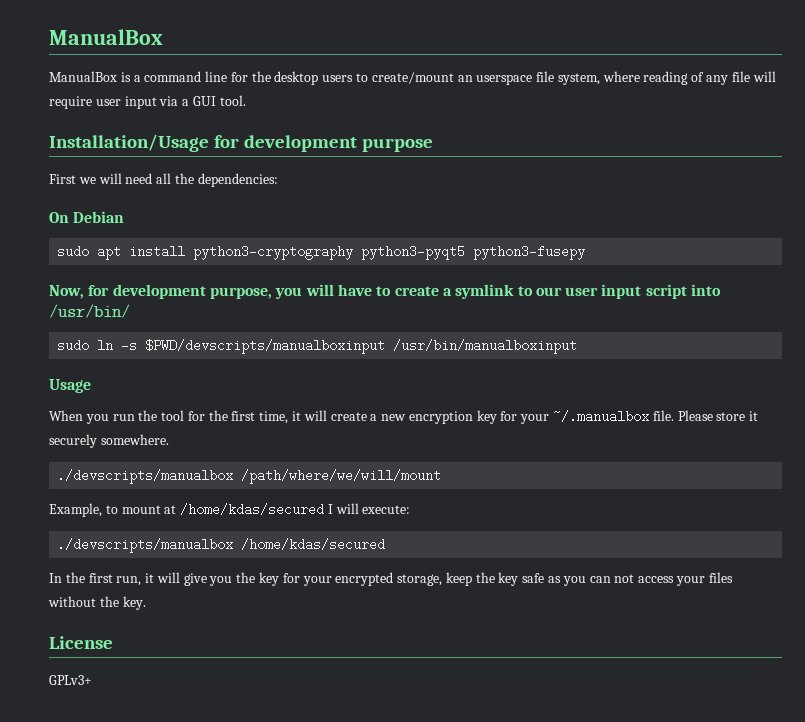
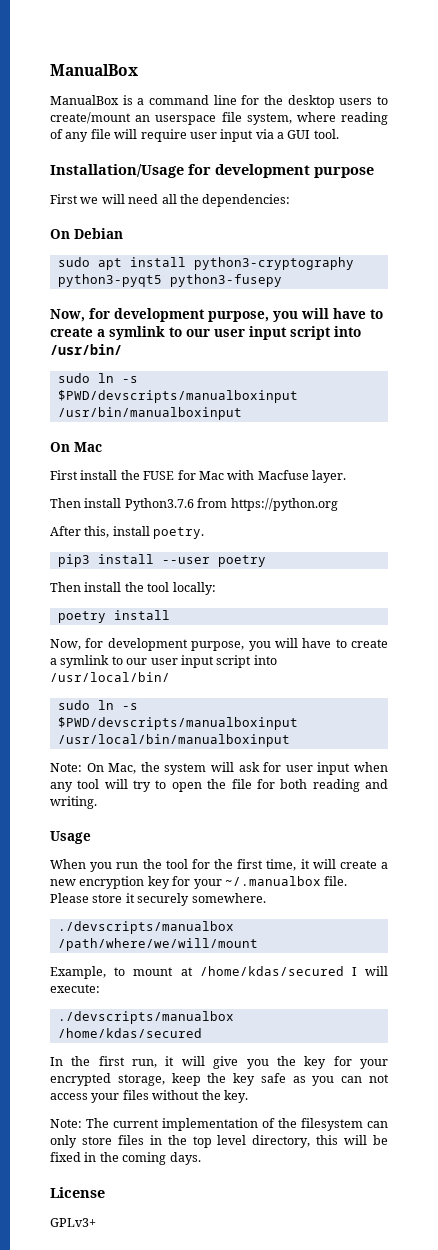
(578, 346) none -> [50,442,102,452] [50,470,346,483] [50,498,338,511] [50,526,205,539] [57,554,266,567] [50,582,216,595] [57,610,170,623] [50,638,388,651] [50,655,277,668] [50,672,170,682] [57,700,138,710] [57,717,298,730] [57,734,290,747] [50,762,388,775] [50,779,389,792] [50,796,97,809] // On Mac // First install the FUSE for Mac with Macfuse layer. // Then install Python3.7.6 from https://python.org // After this, install poetry. // pip3 install --user poetry // Then install the tool locally: // poetry install // Now, for development purpose, you will have to create a symlink to our user input script into /usr/local/bin/ // sudo ln -s $PWD/devscripts/manualboxinput /usr/local/bin/manualboxinput // Note: On Mac, the system will ask for user input when any tool will try to open the file for both reading and writing.
(146, 603) none -> [50,1118,388,1131] [50,1135,388,1148] [50,1152,201,1165] // Note: The current implementation of the filesystem can only store files in the top level directory, this will be fixed in the coming days.

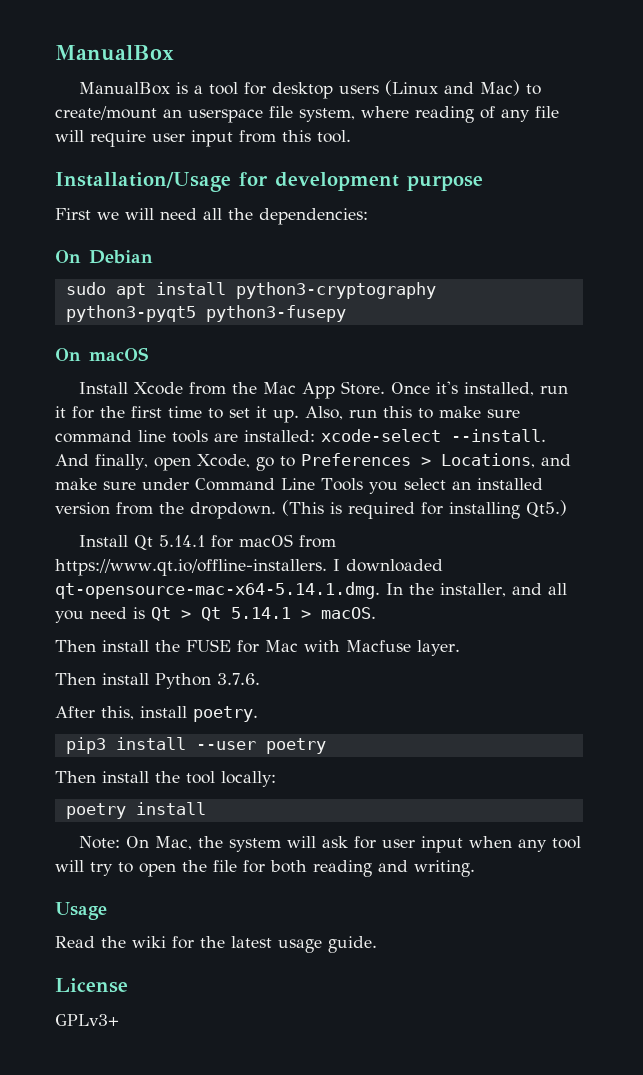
[149,95,373,108] command line for the desktop users -> [208,80,520,99] tool for desktop users (Linux and Mac)
[255,129,311,139] via a GUI -> [239,130,311,143] from this
[50,308,383,322] [50,326,361,340] [50,344,122,355] [57,373,138,383] [57,390,298,403] [57,407,242,420] [50,442,102,452] [50,470,78,480] Now, for development purpose, you will have to create a symlink to our user input script into /usr/bin/ // sudo ln -s $PWD/devscripts/manualboxinput /usr/bin/manualboxinput // On Mac // First -> [55,347,149,361] [78,381,568,399] [55,406,520,423] [55,429,546,443] [55,453,571,471] [55,478,543,494] [55,500,567,519] [78,534,336,550] [55,559,443,576] [55,582,567,599] [55,607,376,623] [55,640,96,652] On macOS // Install Xcode from the Mac App Store. Once it's installed, run it for the first time to set it up. Also, run this to make sure command line tools are installed: xcode-select --install. And finally, open Xcode, go to Preferences > Locations, and make sure under Command Line Tools you select an installed version from the dropdown. (This is required for installing Qt5.) // Install Qt 5.14.1 for macOS from https://www.qt.io/offline-installers. I downloaded qt-opensource-mac-x64-5.14.1.dmg. In the installer, and all you need is Qt > Qt 5.14.1 > macOS. // Then
[124,498,338,511] Python3.7.6 from https://python.org -> [155,673,260,689] Python 3.7.6.
[50,638,388,651] [50,655,277,668] [50,672,170,682] [57,700,138,710] [57,717,298,730] [57,734,290,747] // Now, for development purpose, you will have to create a symlink to our user input script into /usr/local/bin/ // sudo ln -s $PWD/devscripts/manualboxinput /usr/local/bin/manualboxinput -> (206, 808) none
[50,859,389,872] [50,876,348,889] [50,893,266,906] [57,921,234,934] [57,938,258,951] [50,966,388,979] [50,984,100,993] [57,1011,234,1024] [57,1028,202,1038] [50,1056,389,1069] [50,1073,389,1086] [50,1090,248,1103] [50,1118,388,1131] [50,1135,388,1148] [50,1152,201,1165] When you run the tool for the first time, it will create a new encryption key for your ~/.manualbox file. Please store it securely somewhere. // ./devscripts/manualbox /path/where/we/will/mount // Example, to mount at /home/kdas/secured I will execute: // ./devscripts/manualbox /home/kdas/secured // In the first run, it will give you the key for your encrypted storage, keep the key safe as you can not access your files without the key. // Note: The current implementation of the filesystem can only store files in the top level directory, this will be fixed in the coming days. -> [55,936,377,953] Read the wiki for the latest usage guide.

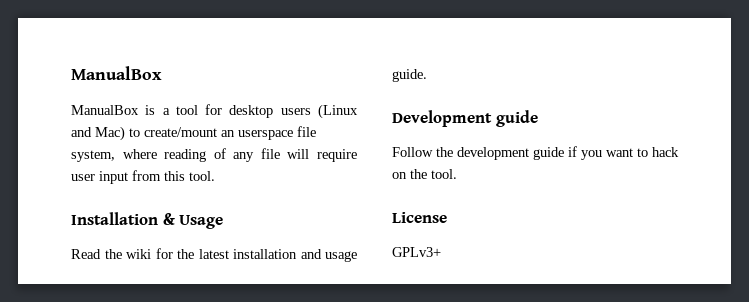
[55,172,483,192] [55,208,368,225] [55,250,153,264] [65,282,436,299] [65,305,346,322] [55,347,149,361] [78,381,568,399] [55,406,520,423] [55,429,546,443] [55,453,571,471] [55,478,543,494] [55,500,567,519] [78,534,336,550] [55,559,443,576] [55,582,567,599] [55,607,376,623] [55,639,460,656] [55,673,260,689] [55,706,258,722] [65,737,326,754] [55,771,276,787] [65,802,206,819] [78,836,581,853] [55,860,475,877] Installation/Usage for development purpose // First we will need all the dependencies: // On Debian // sudo apt install python3-cryptography python3-pyqt5 python3-fusepy // On macOS // Install Xcode from the Mac App Store. Once it's installed, run it for the first time to set it up. Also, run this to make sure command line tools are installed: xcode-select --install. And finally, open Xcode, go to Preferences > Locations, and make sure under Command Line Tools you select an installed version from the dropdown. (This is required for installing Qt5.) // Install Qt 5.14.1 for macOS from https://www.qt.io/offline-installers. I downloaded qt-opensource-mac-x64-5.14.1.dmg. In the installer, and all you need is Qt > Qt 5.14.1 > macOS. // Then install the FUSE for Mac with Macfuse layer. // Then install Python 3.7.6. // After this, install poetry. // pip3 install --user poetry // Then install the tool locally: // poetry install // Note: On Mac, the system will ask for user input when any tool will try to open the file for both reading and writing. // -> [71,212,175,225] Installation &
(272, 942) none -> [233,249,322,259] installation and
(377, 944) none -> [392,110,538,127] [392,146,679,160] [392,169,457,179] // Development guide // Follow the development guide if you want to hack on the tool.

